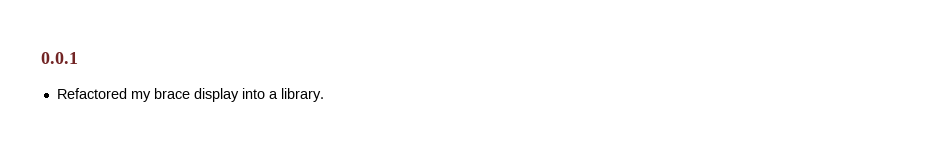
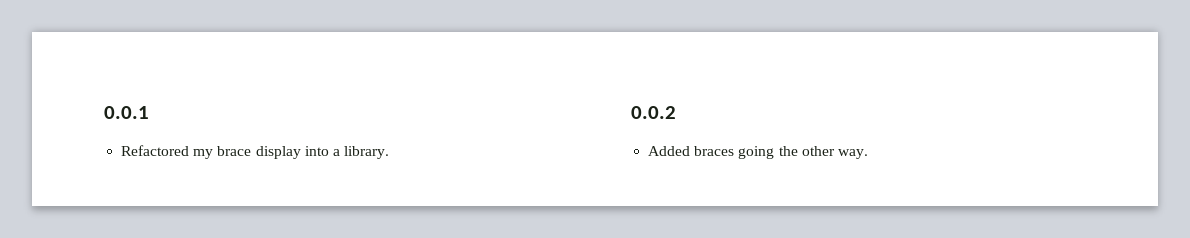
(324, 95) none -> [631,106,676,119] [648,146,868,159] // 0.0.2 // Added braces going the other way.

